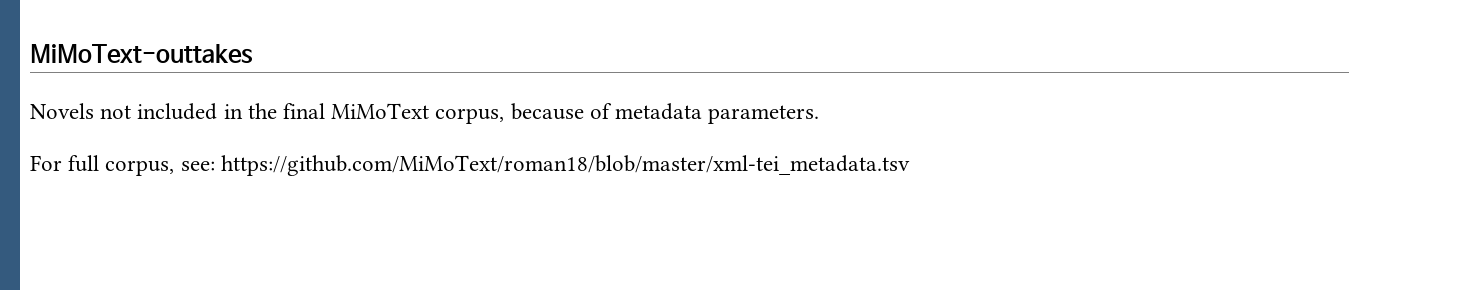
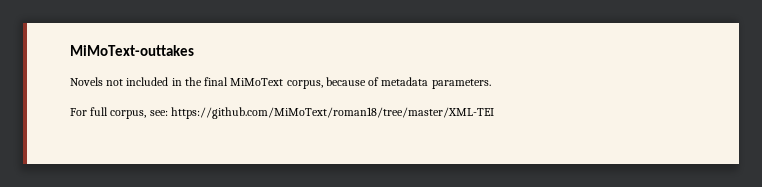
[220,155,910,176] https://github.com/MiMoText/roman18/blob/master/xml-tei_metadata.tsv -> [170,107,494,119] https://github.com/MiMoText/roman18/tree/master/XML-TEI

